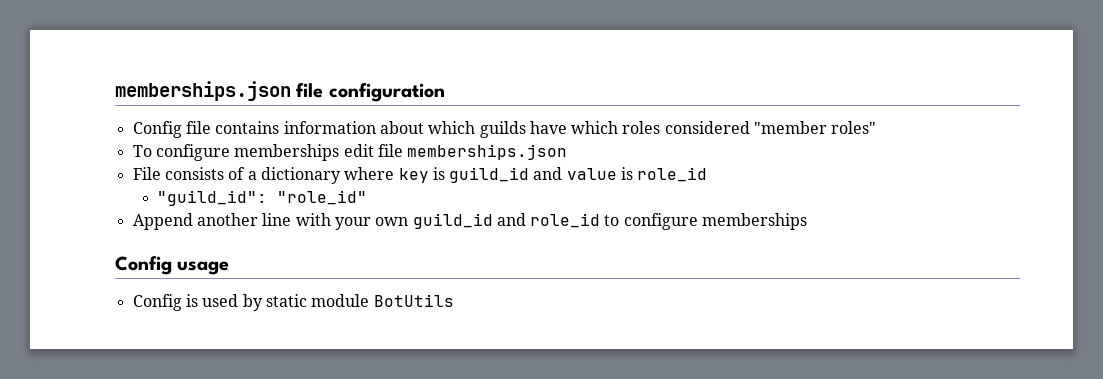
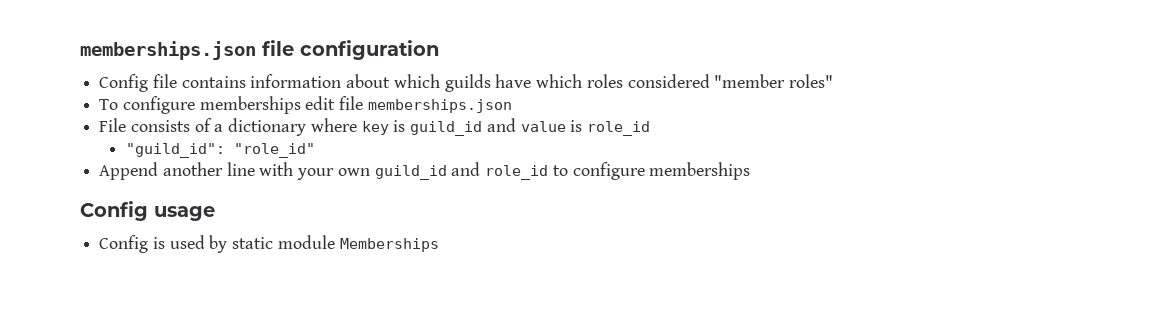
[373,294,454,307] BotUtils -> [339,238,439,252] Memberships

